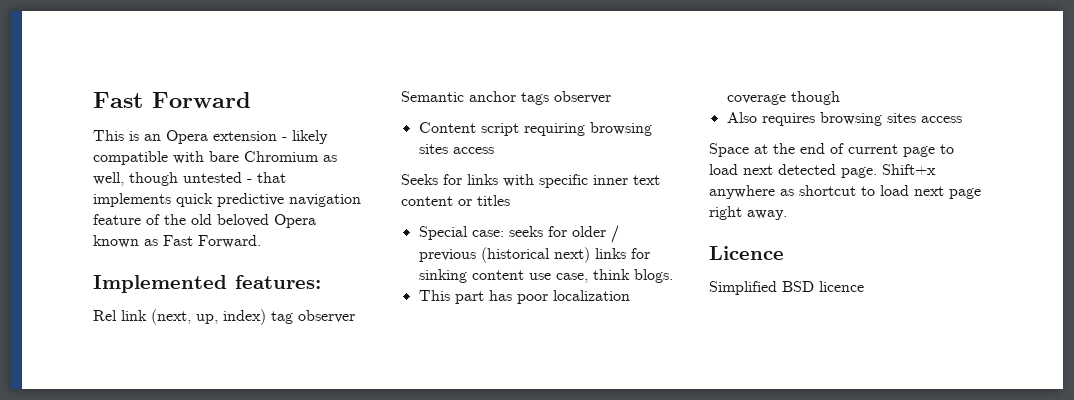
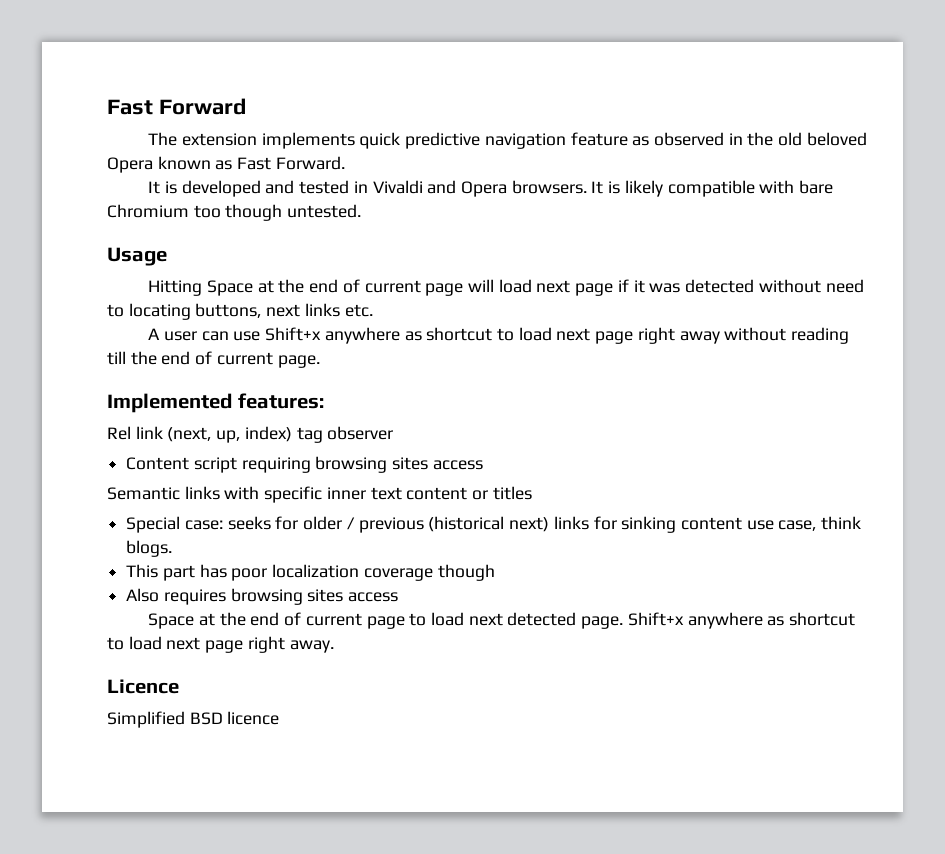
[93,130,328,144] [93,151,337,165] [93,172,286,186] This is an Opera extension - likely compatible with bare Chromium as well, though untested - that -> [148,132,257,146] The extension
[146,214,160,225] of -> [632,132,743,146] as observed in
(261, 241) none -> [148,180,834,197] [107,204,362,221] [107,247,167,266] [148,279,864,296] [107,303,373,320] [148,327,850,344] [107,351,320,368] // It is developed and tested in Vivaldi and Opera browsers. It is likely compatible with bare Chromium too though untested. // Usage // Hitting Space at the end of current page will load next page if it was detected without need to locating buttons, next links etc. // A user can use Shift+x anywhere as shortcut to load next page right away without reading till the end of current page.
[401,91,611,105] Semantic anchor tags observer -> (394, 433) none
[401,174,462,185] Seeks for -> [107,487,180,500] Semantic

